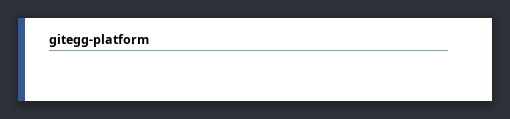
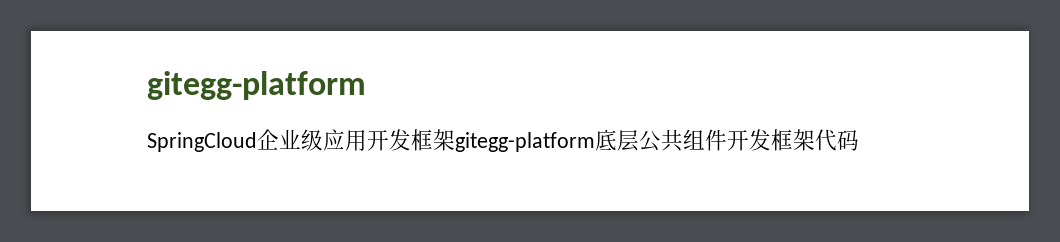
[49,34,149,47] gitegg-platform -> [147,71,366,100] [147,129,859,152] gitegg-platform // SpringCloud企业级应用开发框架gitegg-platform底层公共组件开发框架代码

